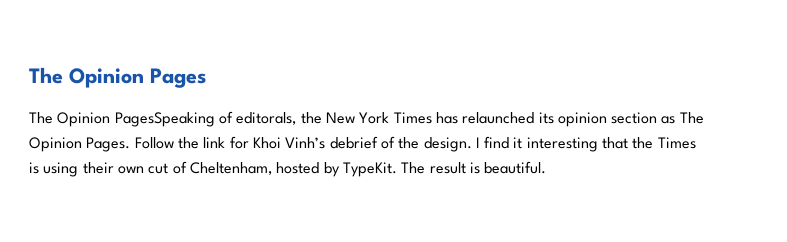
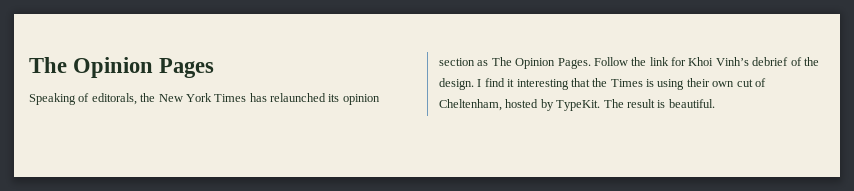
[29,112,215,127] The Opinion PagesSpeaking -> [29,93,76,105] Speaking

